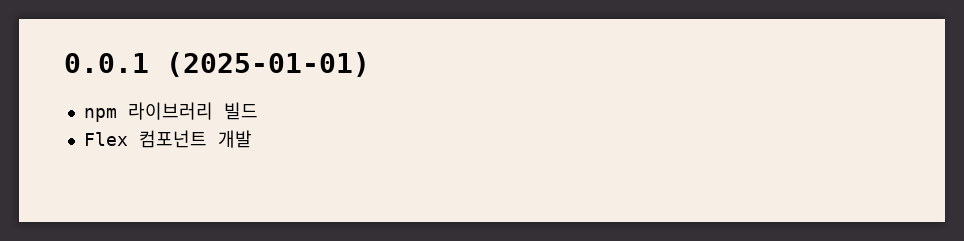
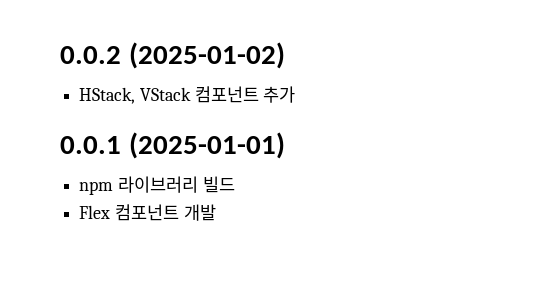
(64, 63) none -> [60,42,285,69] [79,86,296,104] 0.0.2 (2025-01-02) // HStack, VStack 컴포넌트 추가 //

